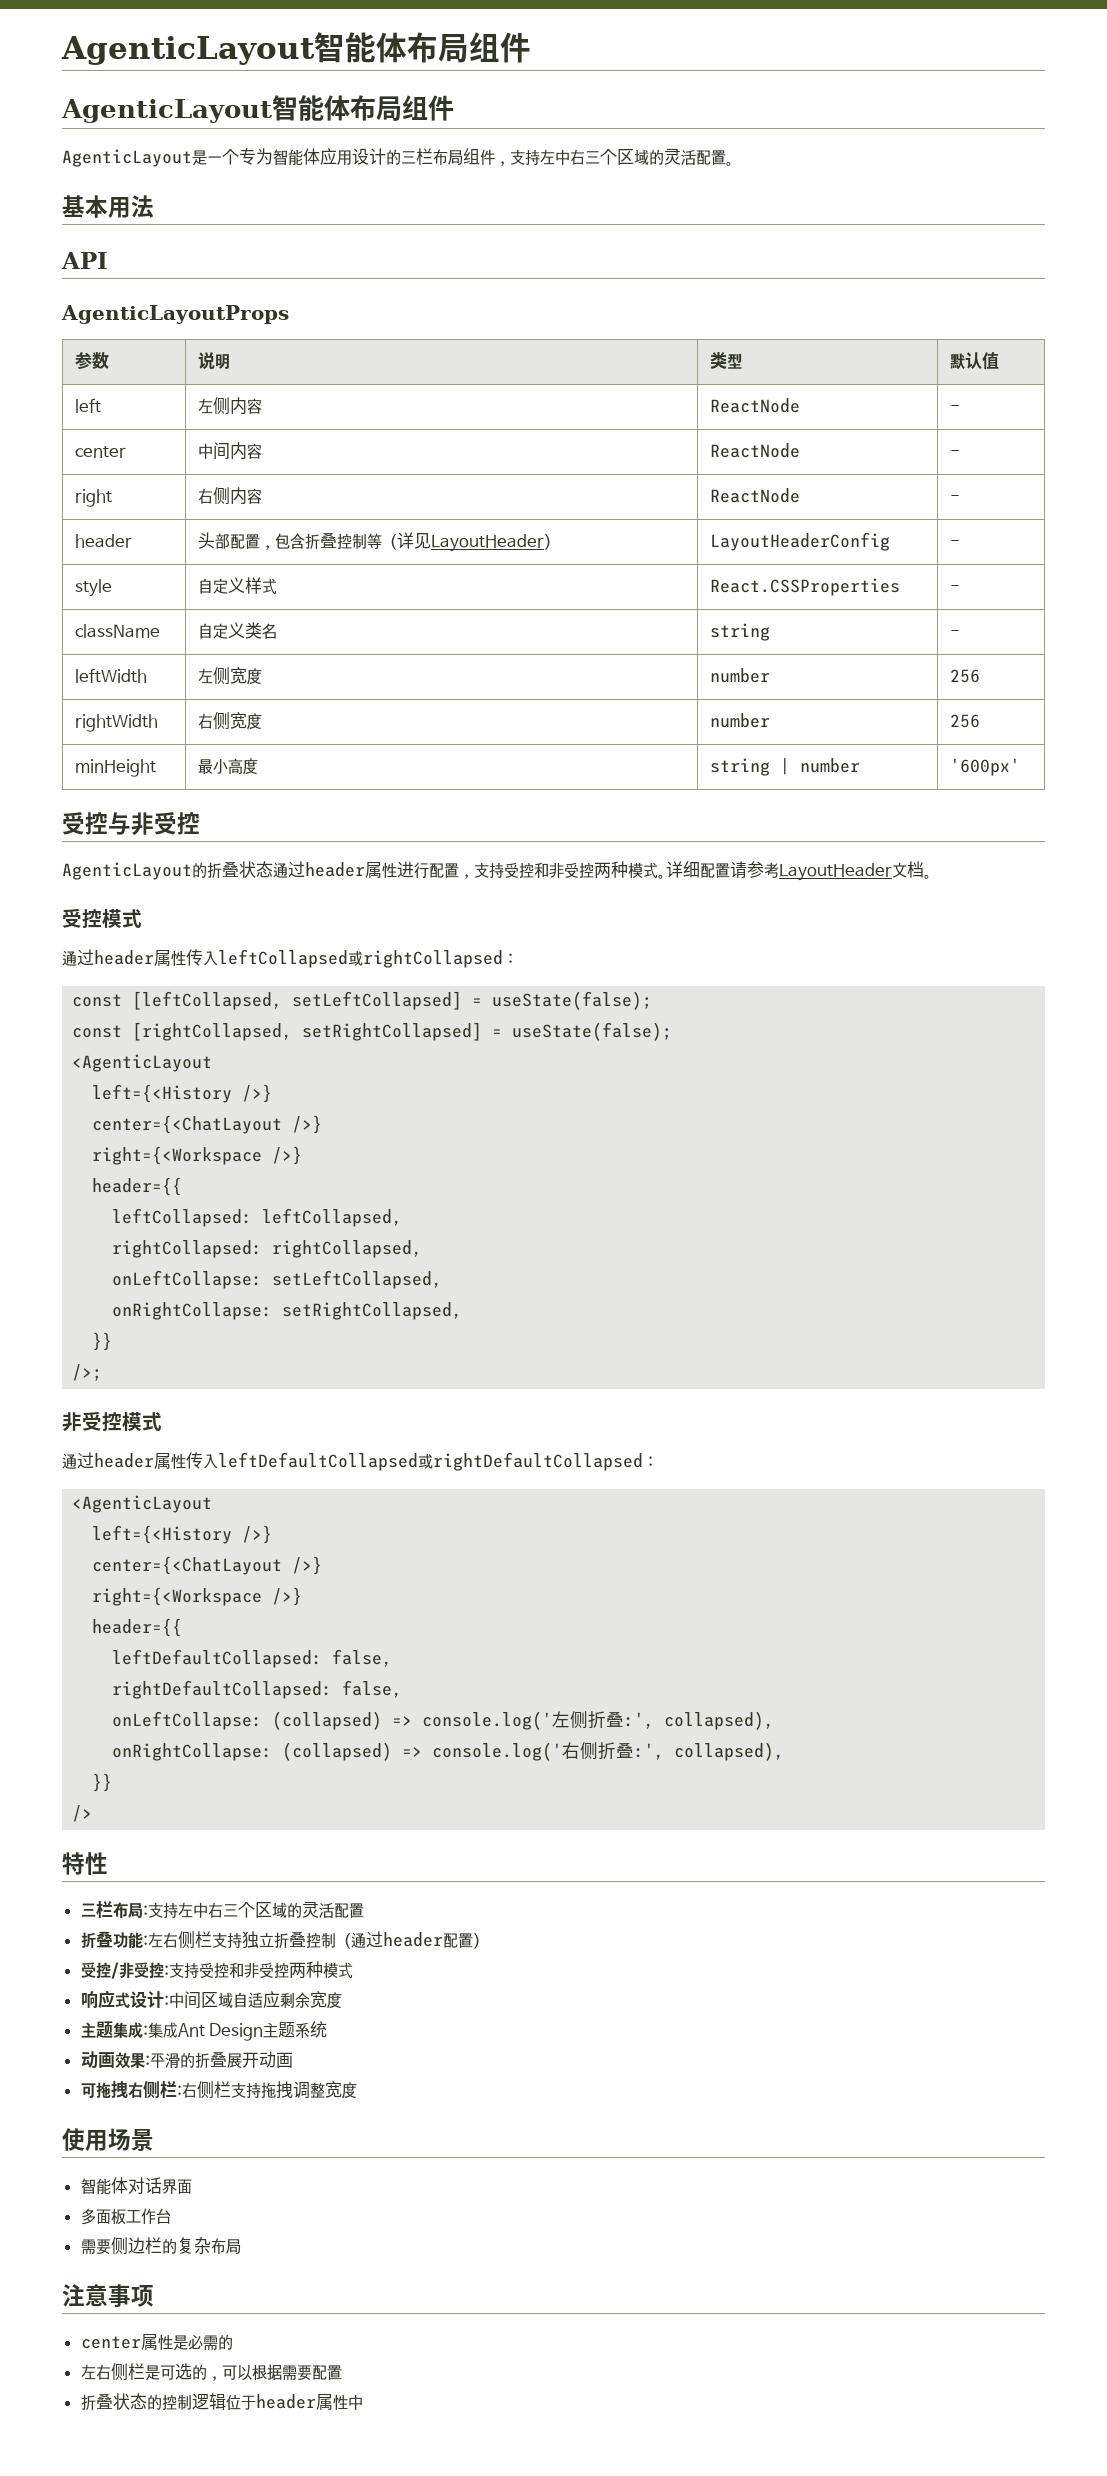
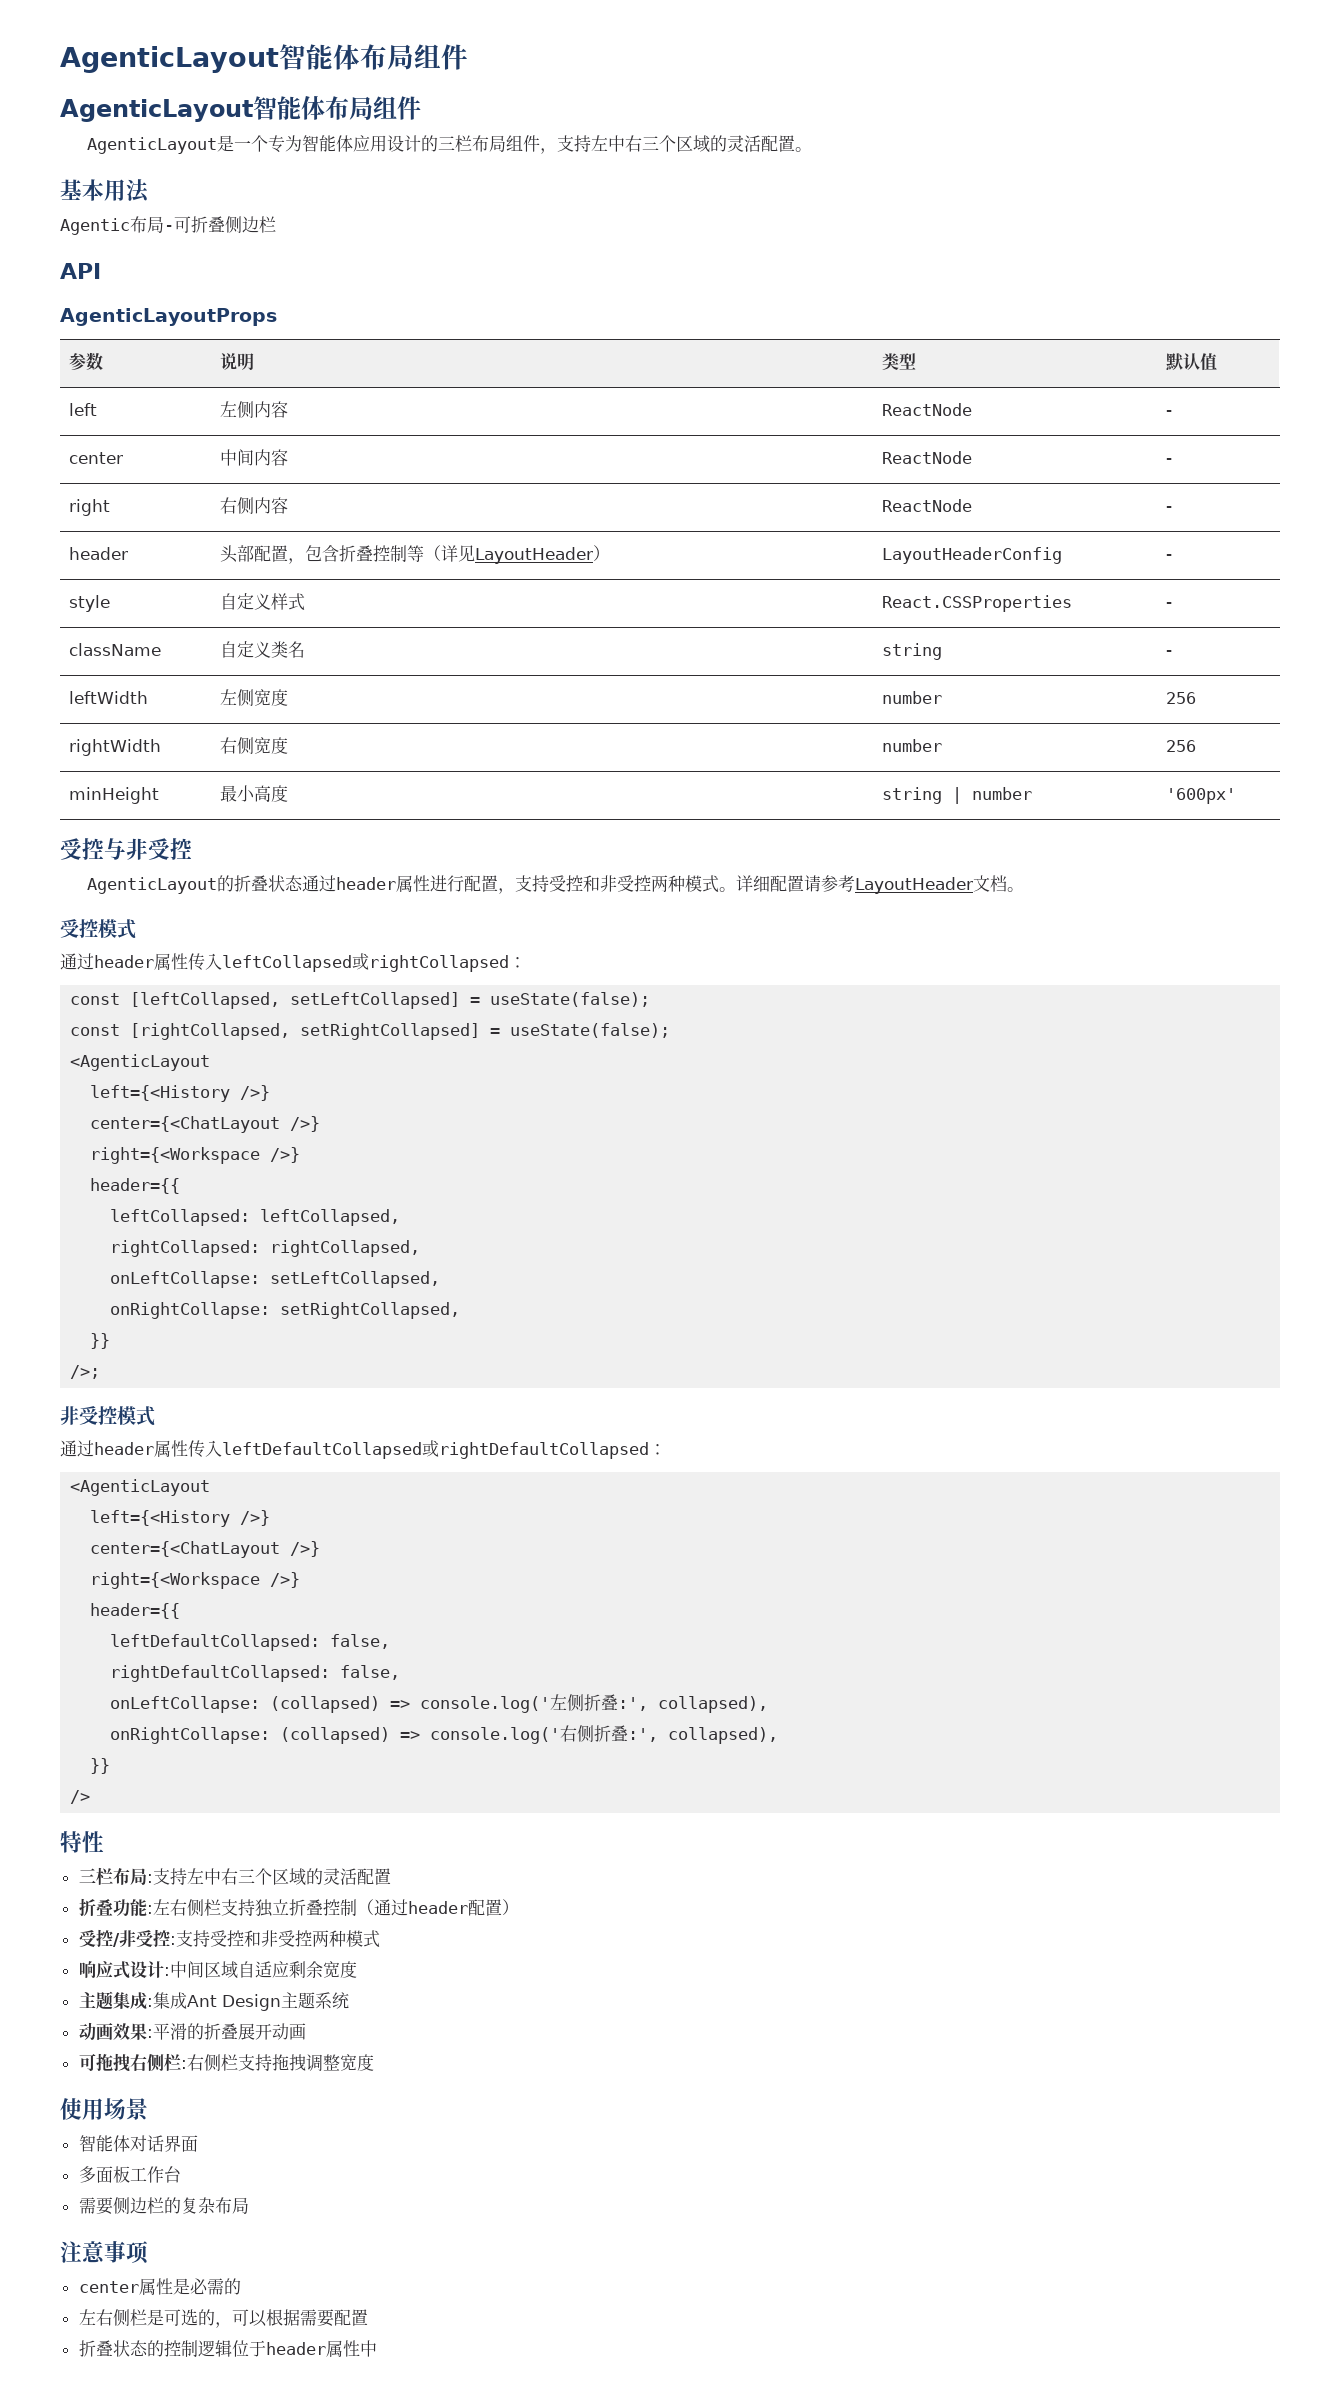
(154, 206) none -> [60,216,276,235] // Agentic布局-可折叠侧边栏

